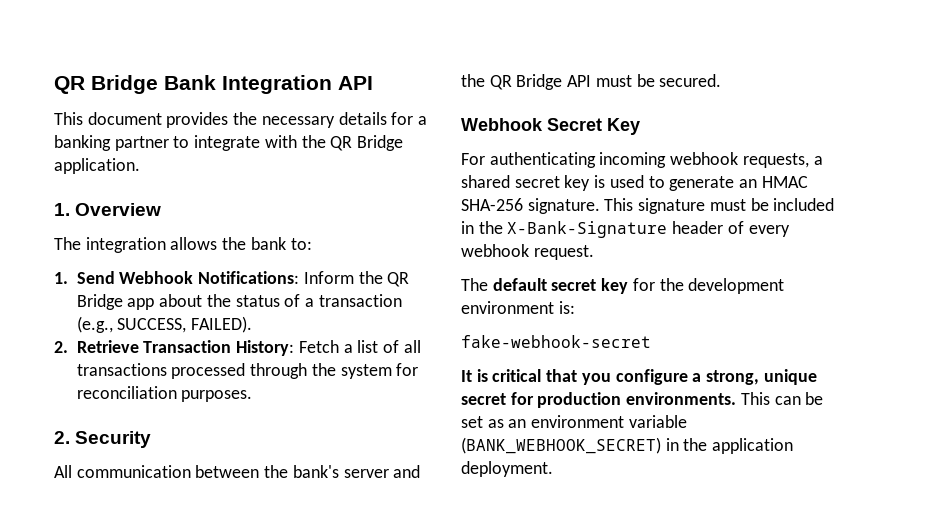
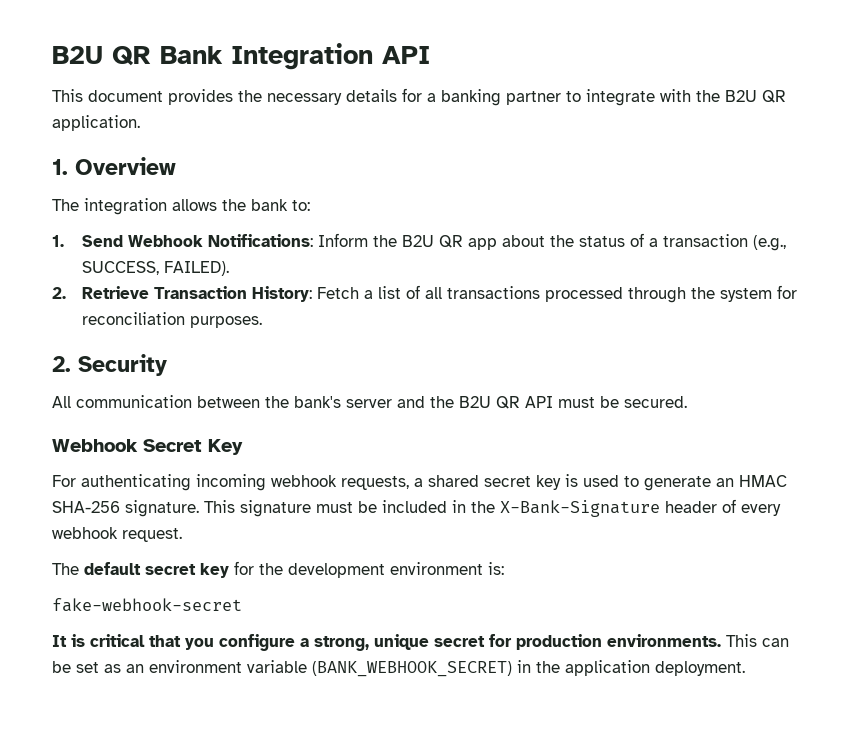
[54,75,158,94] QR Bridge -> [52,46,151,66] B2U QR
[330,135,404,151] QR Bridge -> [725,90,786,103] B2U QR
[387,272,410,287] [76,294,123,310] QR Bridge -> [402,235,464,248] B2U QR
[489,74,563,90] QR Bridge -> [459,396,520,409] B2U QR

